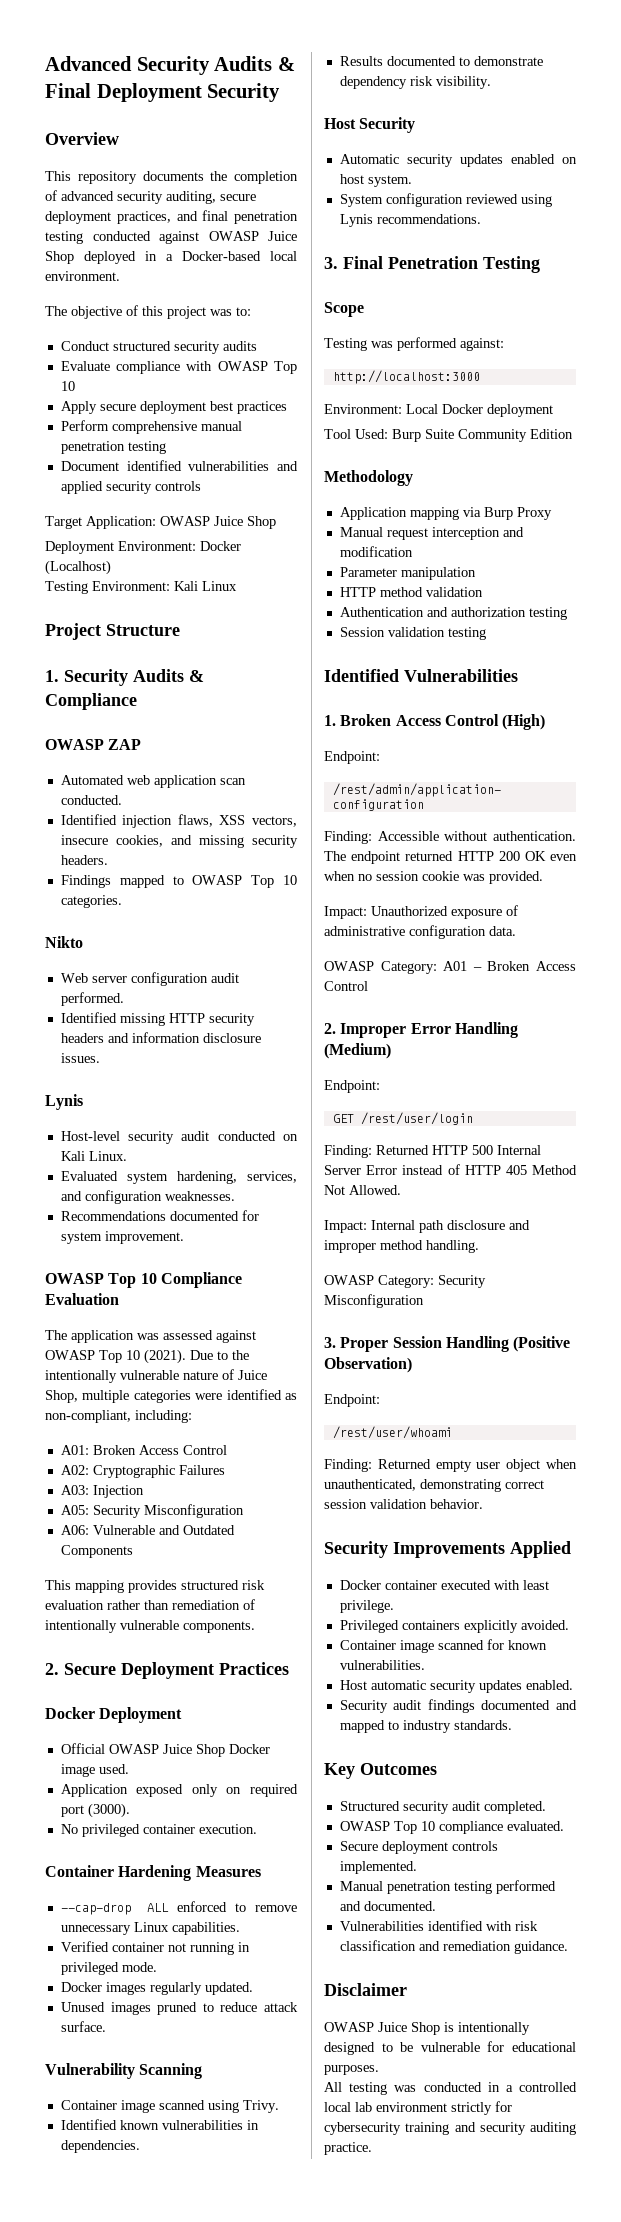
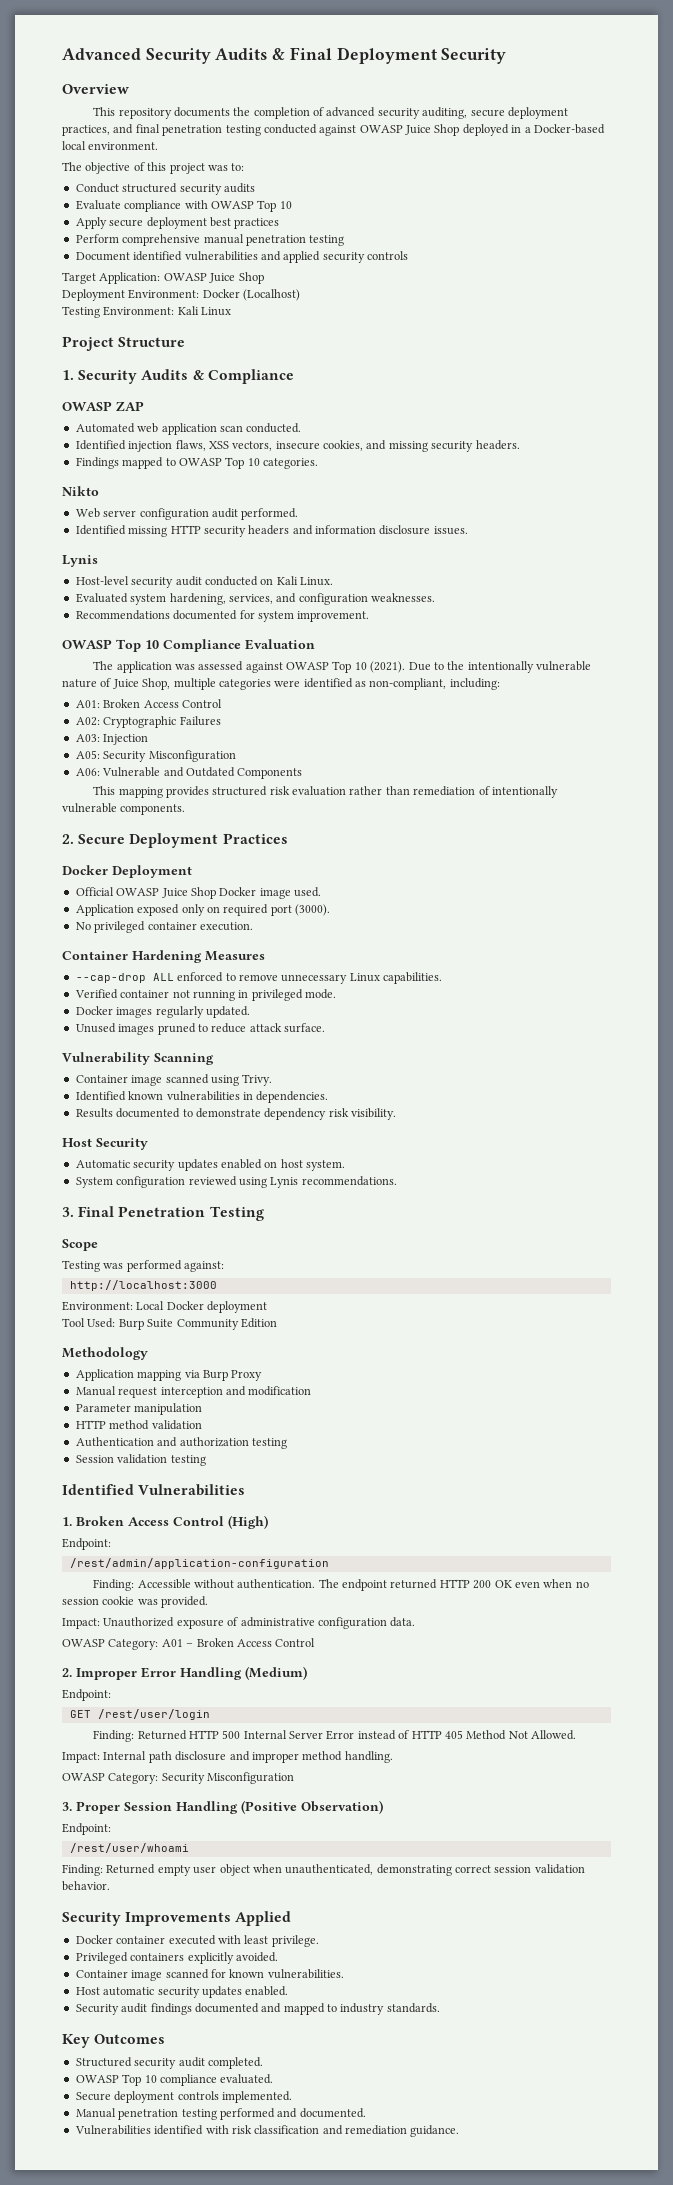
[324,1983,407,1996] [324,2022,530,2035] [324,2041,576,2055] [324,2065,379,2075] [324,2082,577,2095] [324,2101,512,2115] [324,2122,576,2135] [324,2142,372,2155] // Disclaimer // OWASP Juice Shop is intentionally designed to be vulnerable for educational purposes. // All testing was conducted in a controlled local lab environment strictly for cybersecurity training and security auditing practice. -> (460, 2131) none

